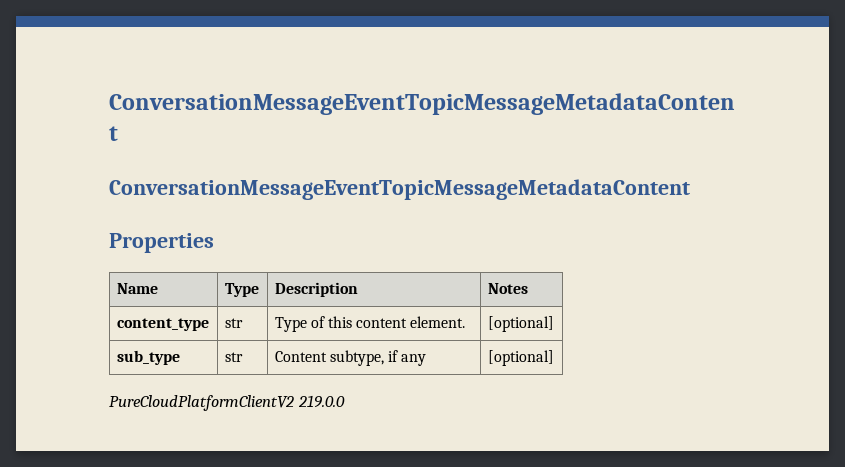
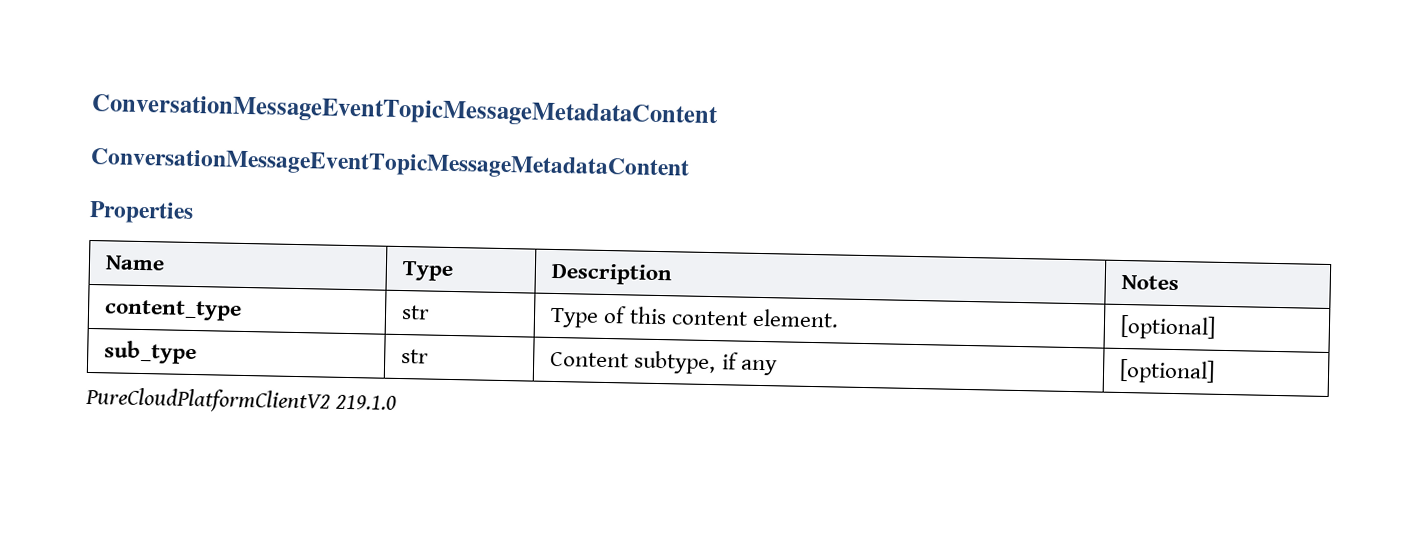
[297,395,345,408] 219.0.0 -> [335,394,398,410] 219.1.0

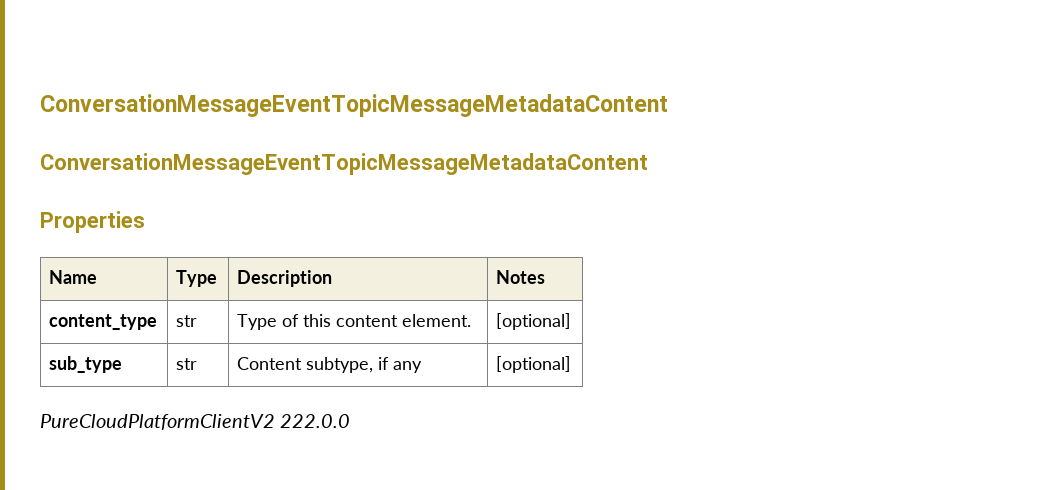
[335,394,398,410] 219.1.0 -> [280,414,351,428] 222.0.0

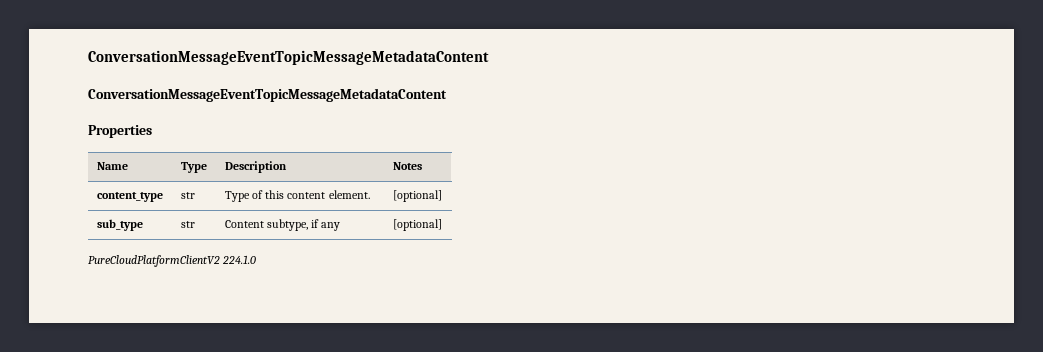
[280,414,351,428] 222.0.0 -> [222,255,257,264] 224.1.0

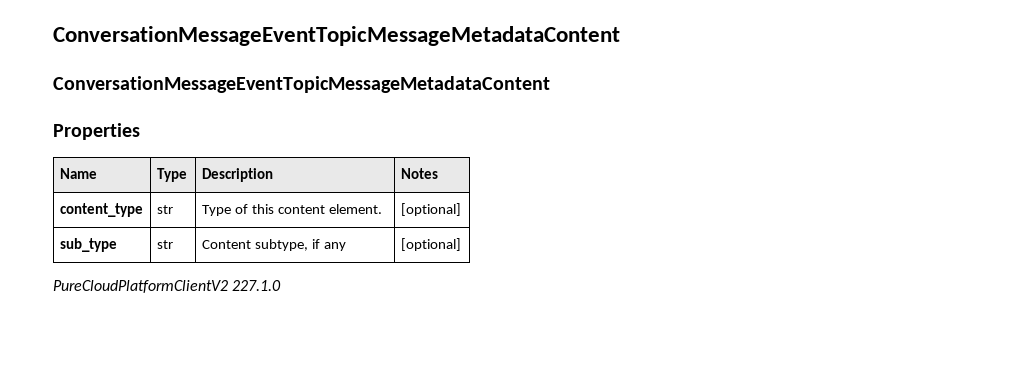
[222,255,257,264] 224.1.0 -> [232,280,282,291] 227.1.0

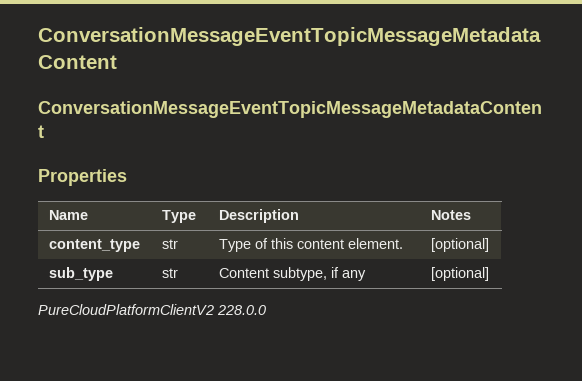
[232,280,282,291] 227.1.0 -> [217,305,266,315] 228.0.0

